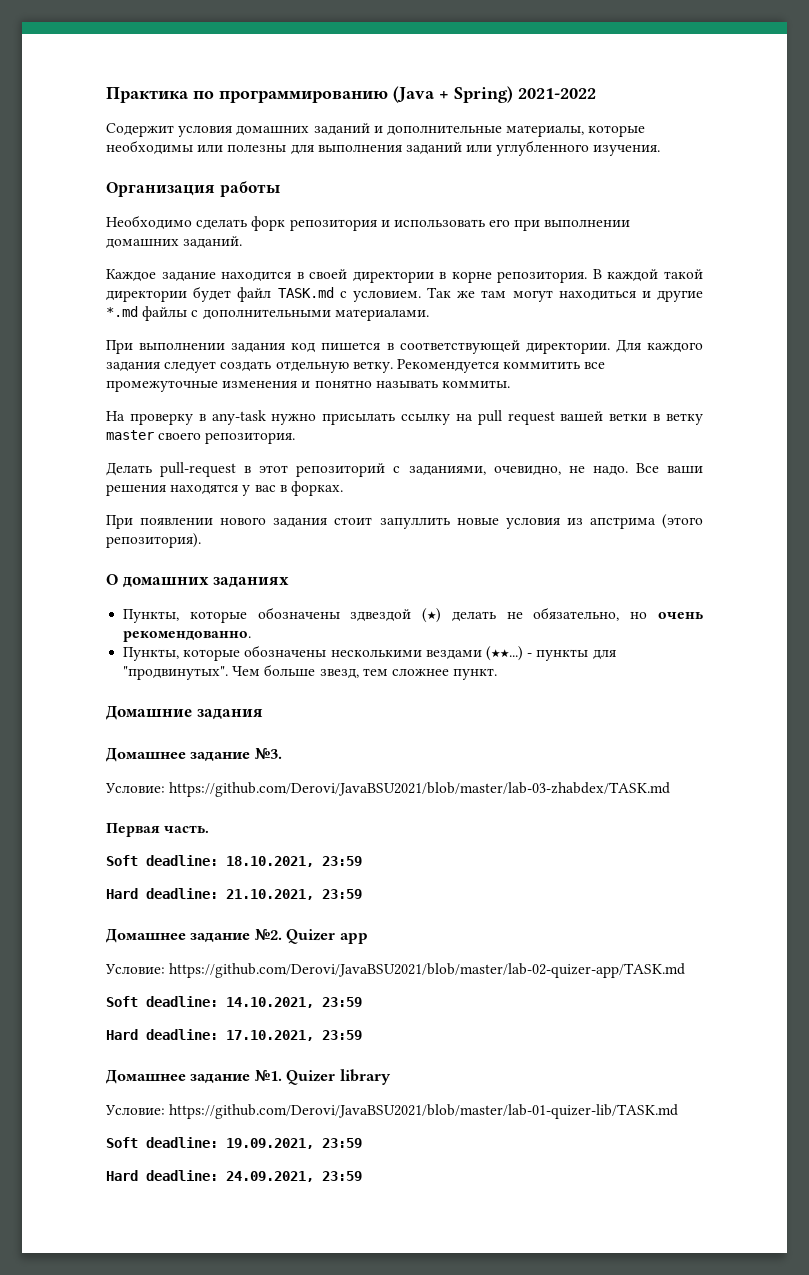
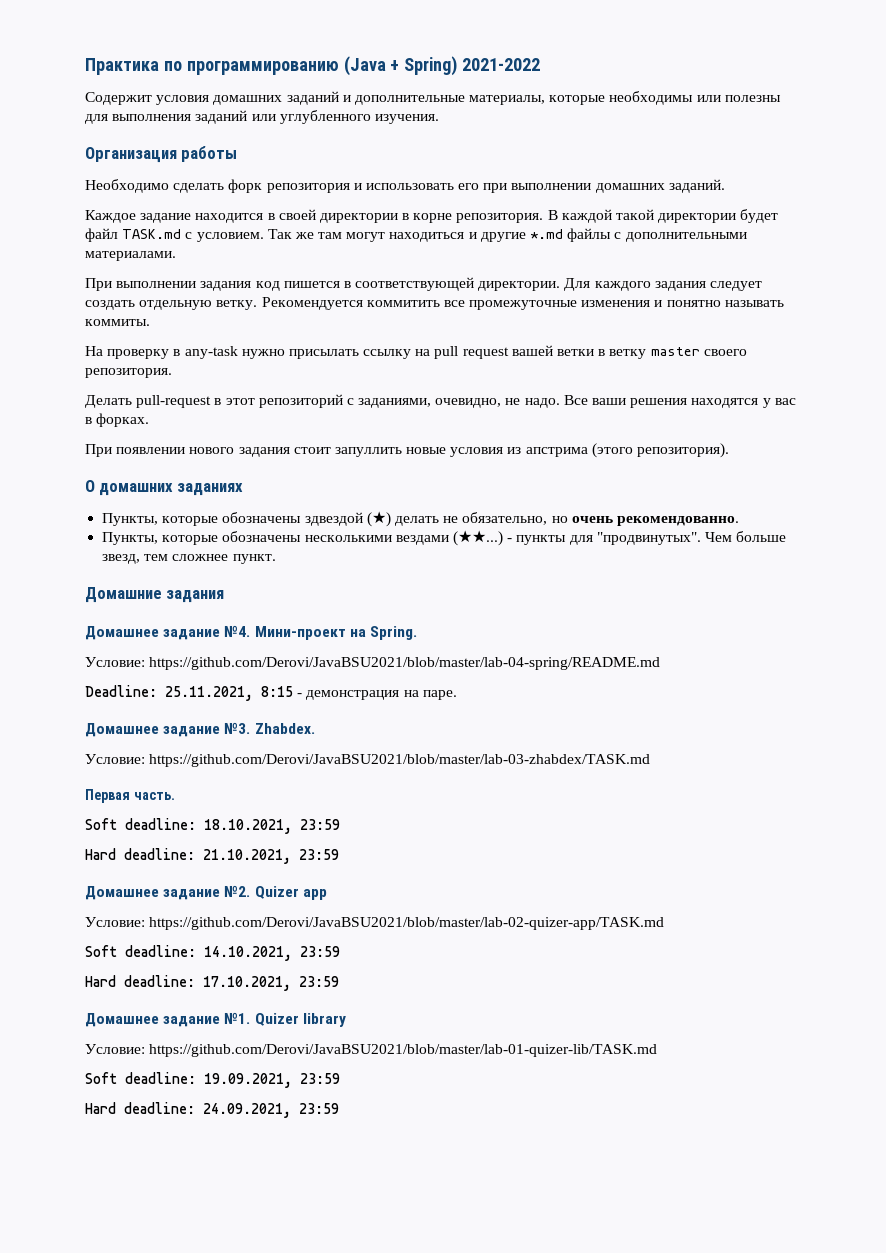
(263, 714) none -> [85,625,417,640] [85,657,661,670] [85,685,457,701] // Домашнее задание №4. Мини-проект на Spring. // Условие: https://github.com/Derovi/JavaBSU2021/blob/master/lab-04-spring/README.md // Deadline: 25.11.2021, 8:15 - демонстрация на паре.
(282, 753) none -> [254,723,315,734] Zhabdex.

